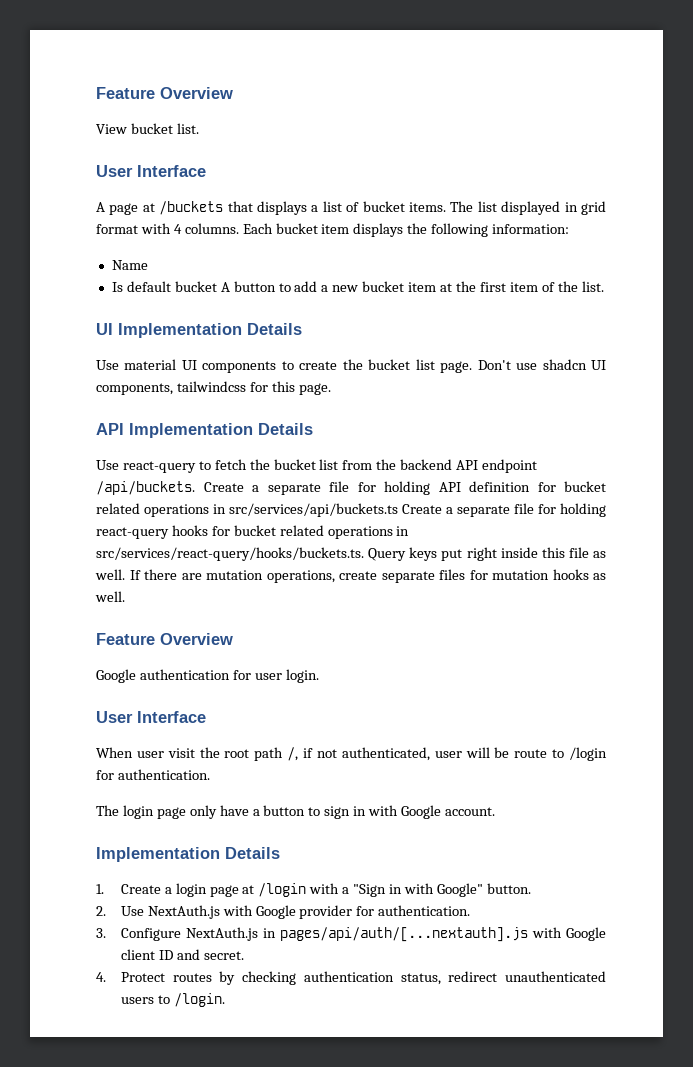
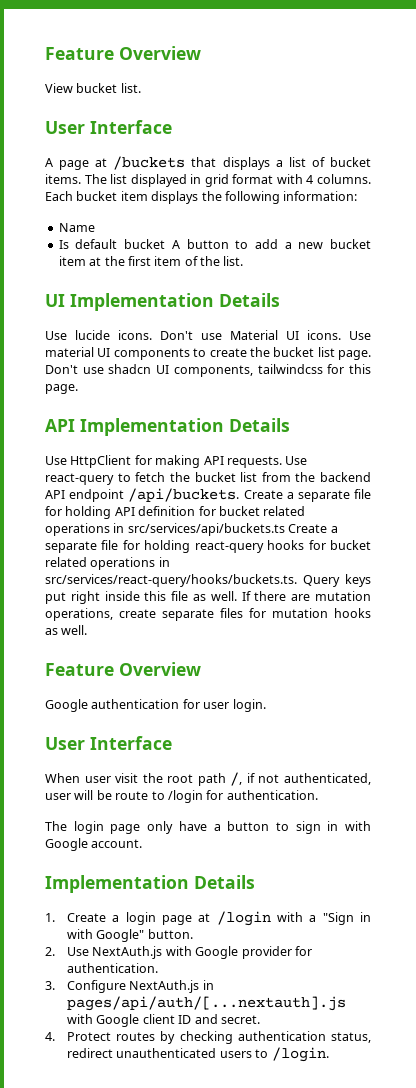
(119, 365) none -> [75,330,371,340] lucide icons. Don't use Material UI icons. Use
(119, 465) none -> [70,455,308,468] HttpClient for making API requests. Use

